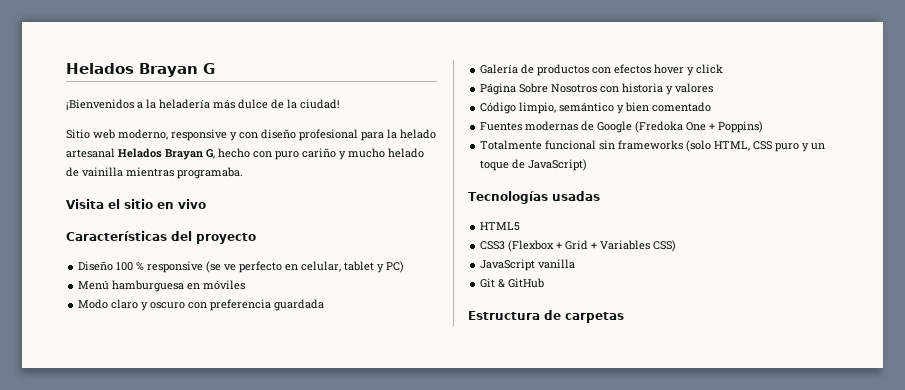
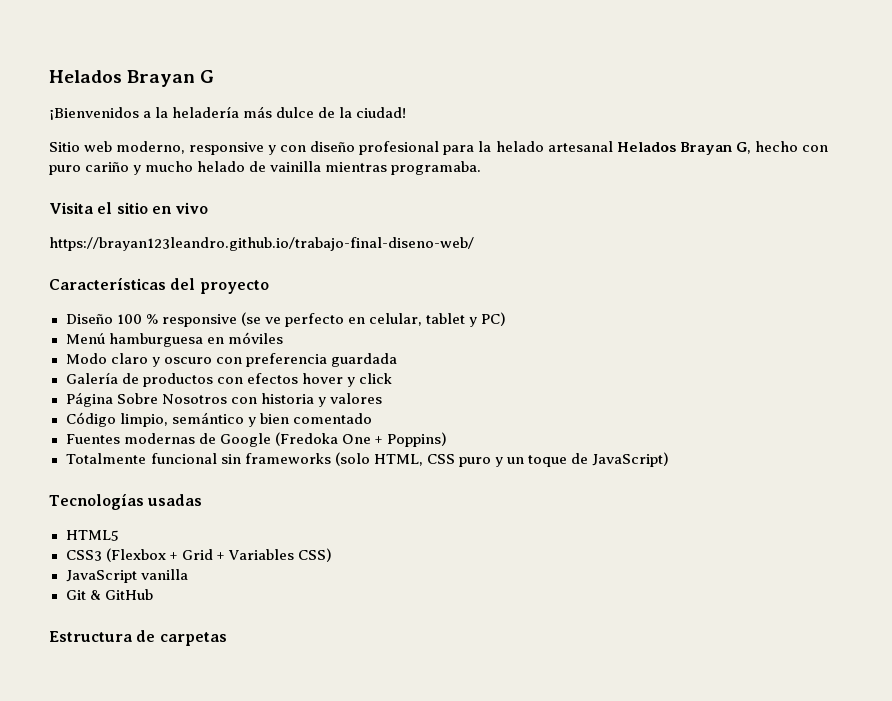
(206, 204) none -> [49,237,474,251] // https://brayan123leandro.github.io/trabajo-final-diseno-web/

